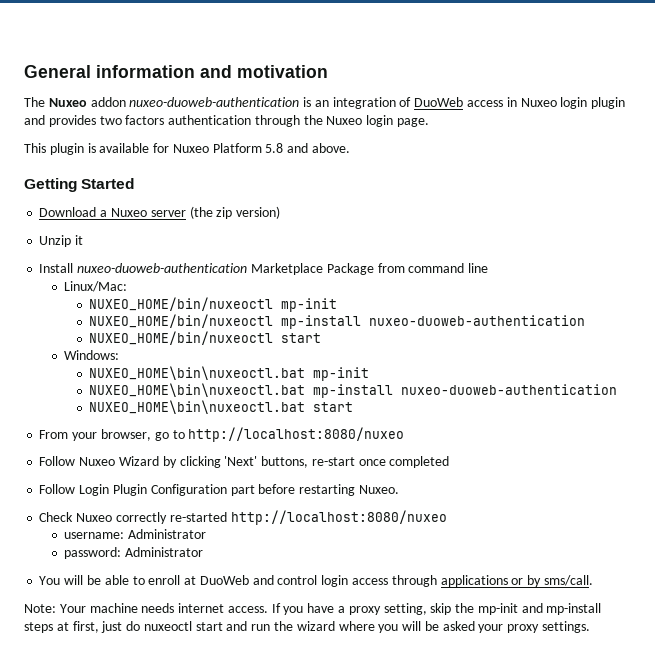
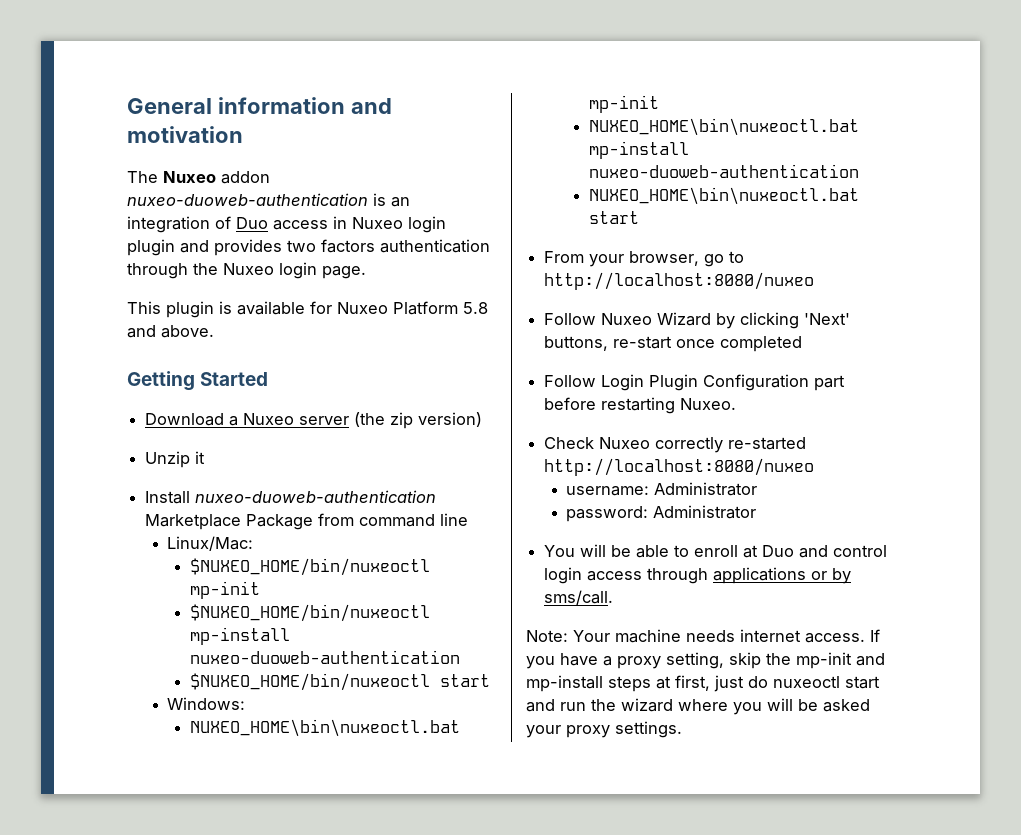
[414,97,464,107] DuoWeb -> [236,217,268,229] Duo
[89,297,338,312] [89,314,586,329] [89,331,274,345] NUXEO_HOME/bin/nuxeoctl mp-init // NUXEO_HOME/bin/nuxeoctl mp-install nuxeo-duoweb-authentication // NUXEO_HOME/bin/nuxeoctl -> [189,558,430,576] [189,581,260,599] [189,604,430,622] [189,627,290,645] [189,650,460,664] [189,673,430,691] $NUXEO_HOME/bin/nuxeoctl mp-init // $NUXEO_HOME/bin/nuxeoctl mp-install nuxeo-duoweb-authentication // $NUXEO_HOME/bin/nuxeoctl
[199,575,249,585] DuoWeb -> [762,545,795,557] Duo

